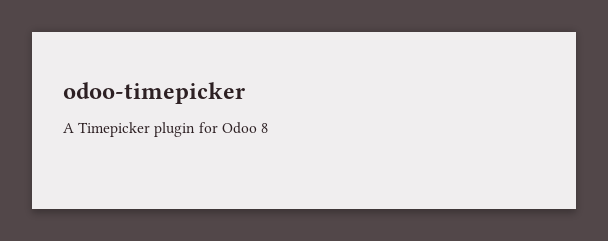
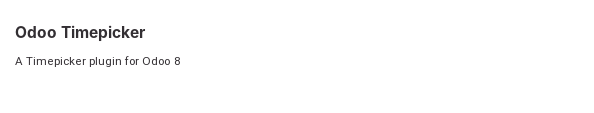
[63,82,245,104] odoo-timepicker -> [15,25,147,42] Odoo Timepicker

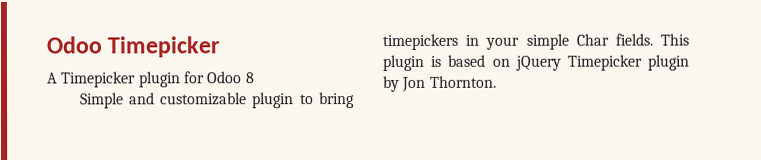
(180, 61) none -> [79,92,355,109] [382,33,689,50] [382,54,689,71] [382,75,497,92] // Simple and customizable plugin to bring timepickers in your simple Char fields. This plugin is based on jQuery Timepicker plugin by Jon Thornton.

